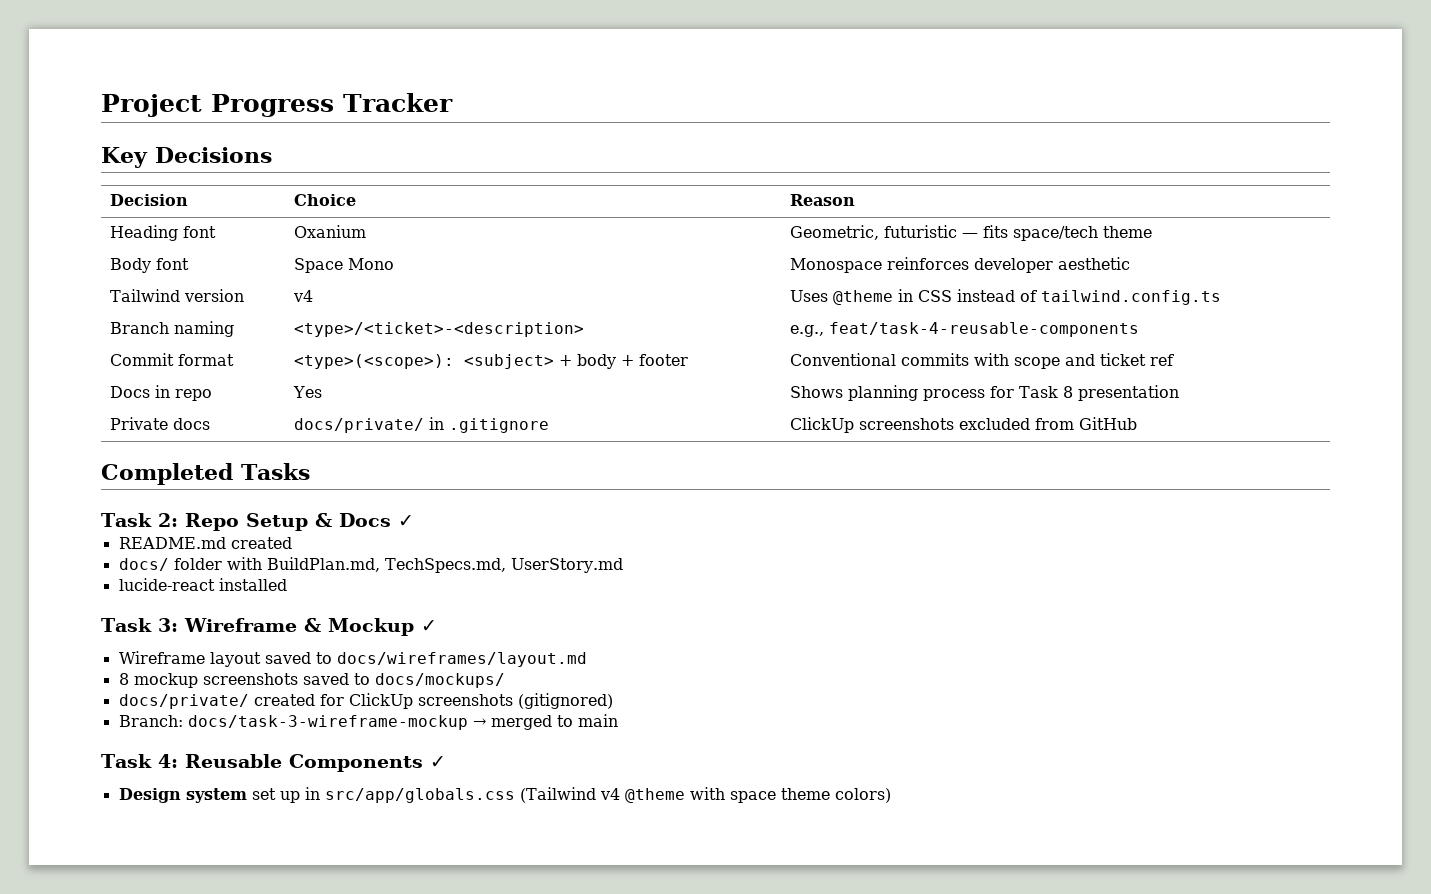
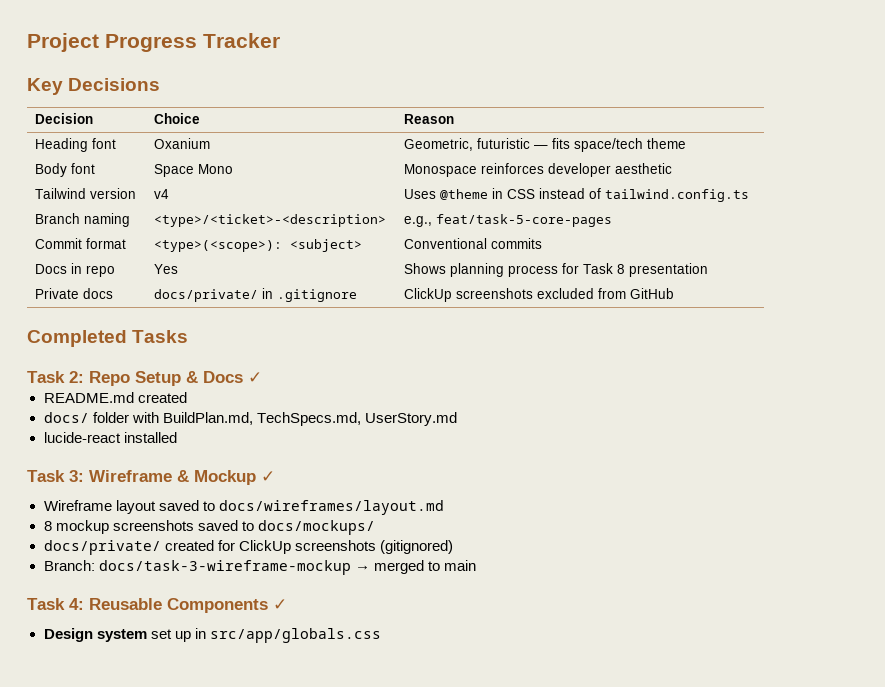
[828,322,1139,337] feat/task-4-reusable-components -> [436,214,613,227] feat/task-5-core-pages
[558,354,688,369] [789,353,1174,369] + body + footer | Conventional commits with scope and ticket ref -> [404,238,543,249] | Conventional commits
[519,787,891,803] (Tailwind v4 @theme with space theme colors) -> (381, 635) none

